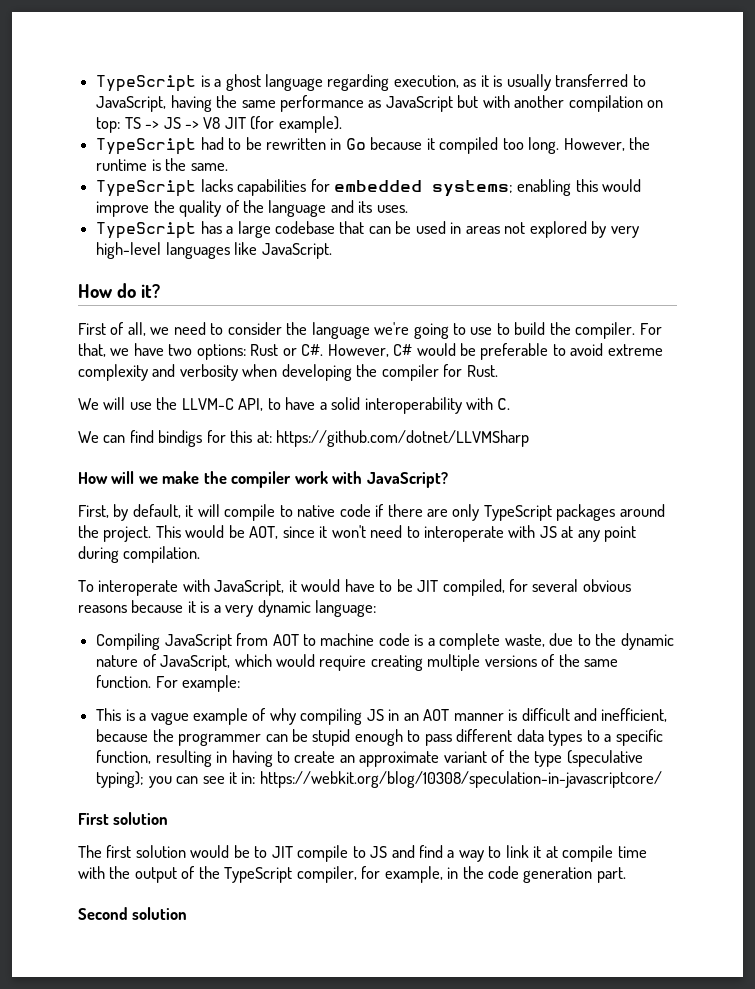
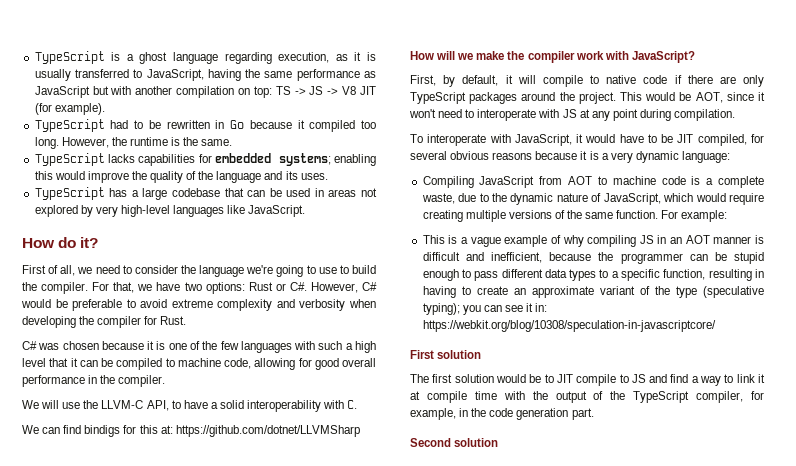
(498, 371) none -> [22,341,376,353] [22,358,376,370] [22,375,166,387] // C# was chosen because it is one of the few languages with such a high level that it can be compiled to machine code, allowing for good overall performance in the compiler.

